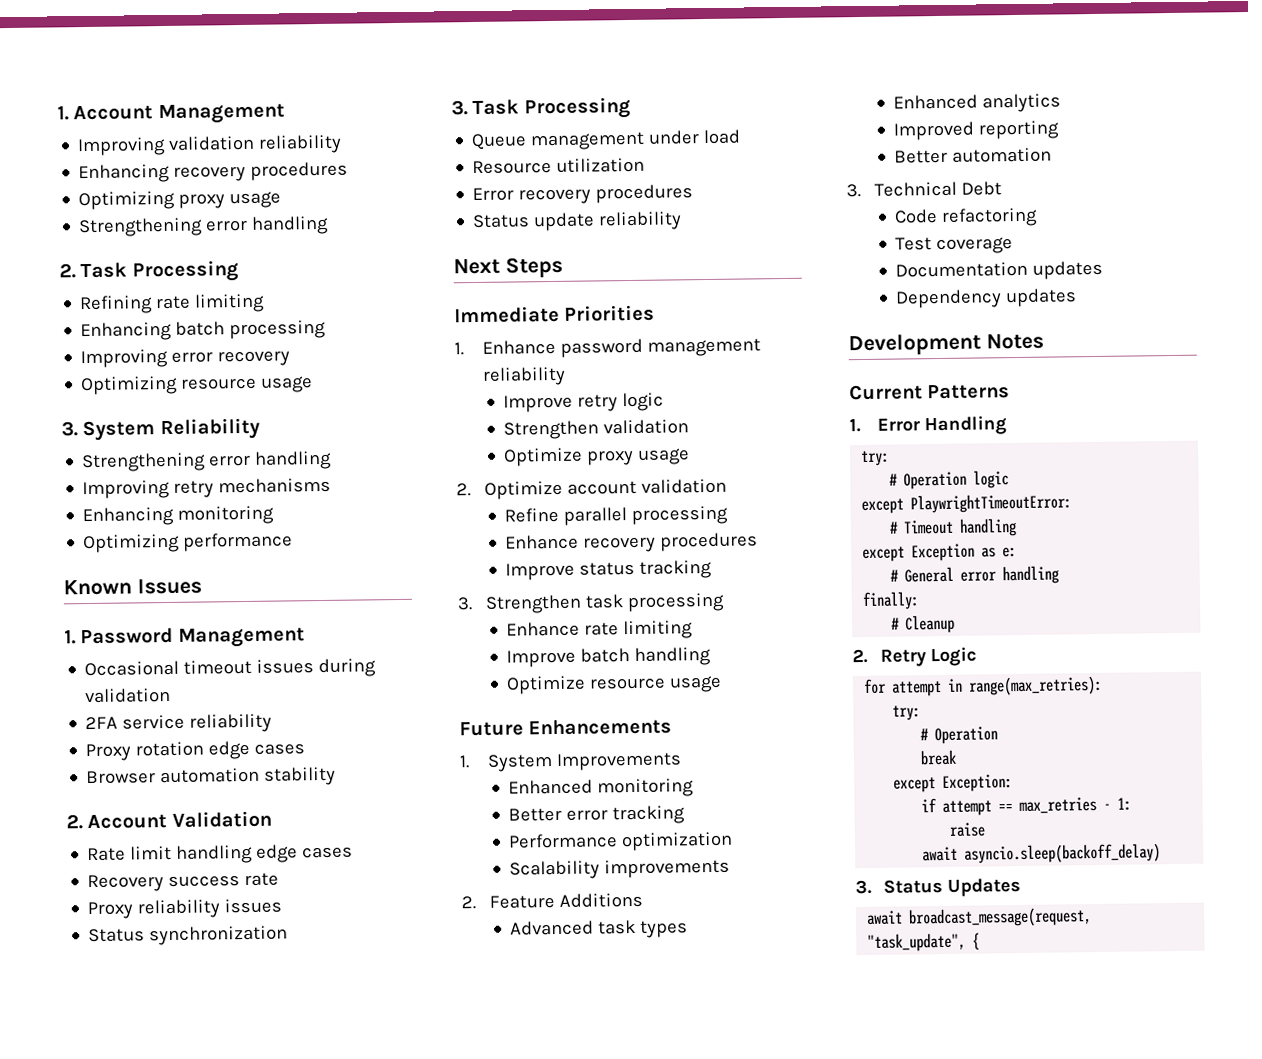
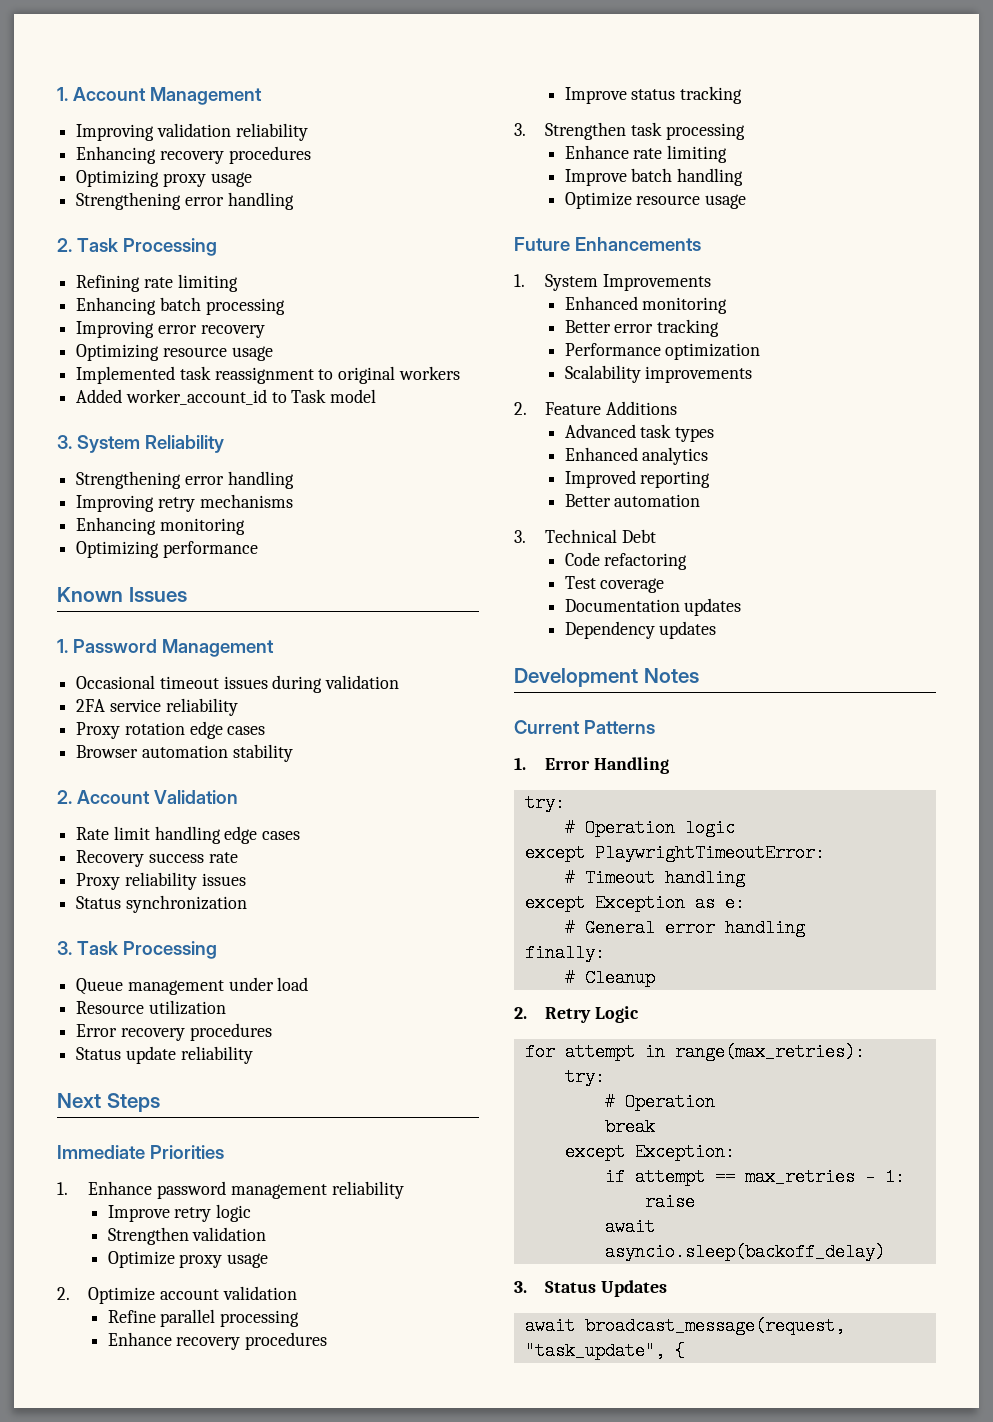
(314, 384) none -> [76,366,460,384] [76,389,377,405] // Implemented task reassignment to original workers // Added worker_account_id to Task model

